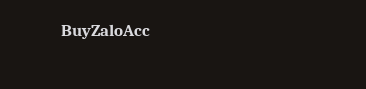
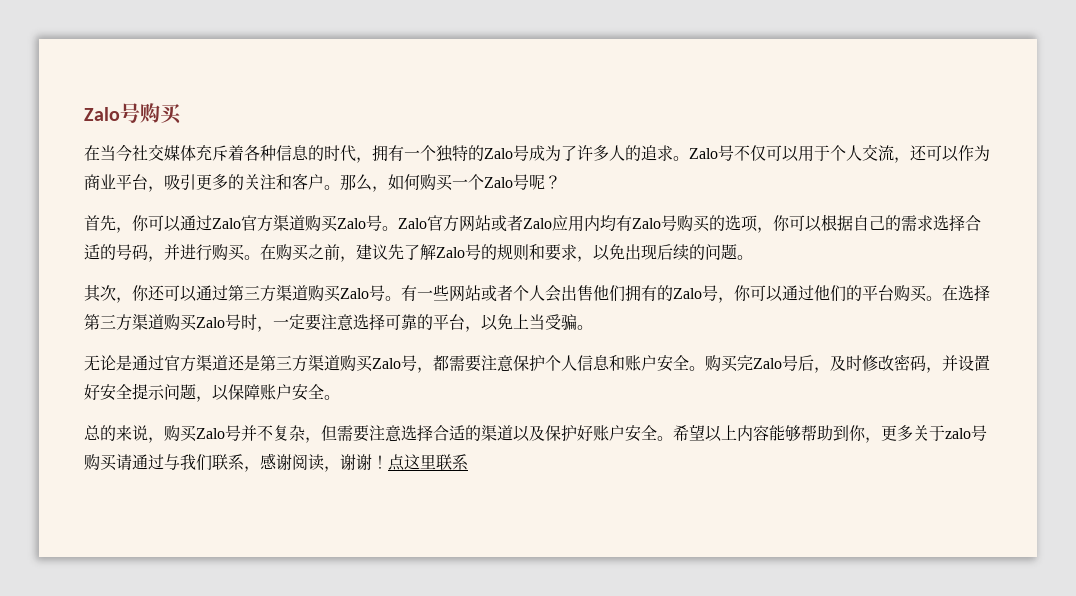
[61,24,150,39] BuyZaloAcc -> [84,103,182,124] [84,144,990,163] [84,173,561,192] [84,214,981,233] [84,244,753,262] [84,285,990,303] [84,314,593,332] [84,354,990,373] [84,383,340,402] [84,424,987,443] [84,453,468,472] Zalo号购买 // 在当今社交媒体充斥着各种信息的时代，拥有一个独特的Zalo号成为了许多人的追求。Zalo号不仅可以用于个人交流，还可以作为商业平台，吸引更多的关注和客户。那么，如何购买一个Zalo号呢？ // 首先，你可以通过Zalo官方渠道购买Zalo号。Zalo官方网站或者Zalo应用内均有Zalo号购买的选项，你可以根据自己的需求选择合适的号码，并进行购买。在购买之前，建议先了解Zalo号的规则和要求，以免出现后续的问题。 // 其次，你还可以通过第三方渠道购买Zalo号。有一些网站或者个人会出售他们拥有的Zalo号，你可以通过他们的平台购买。在选择第三方渠道购买Zalo号时，一定要注意选择可靠的平台，以免上当受骗。 // 无论是通过官方渠道还是第三方渠道购买Zalo号，都需要注意保护个人信息和账户安全。购买完Zalo号后，及时修改密码，并设置好安全提示问题，以保障账户安全。 // 总的来说，购买Zalo号并不复杂，但需要注意选择合适的渠道以及保护好账户安全。希望以上内容能够帮助到你，更多关于zalo号购买请通过与我们联系，感谢阅读，谢谢！点这里联系

